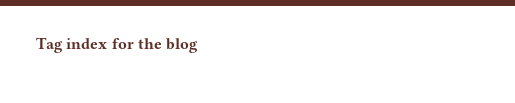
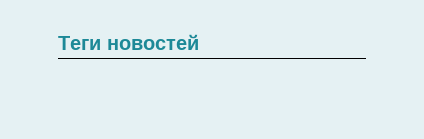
[36,37,199,53] Tag index for the blog -> [58,34,199,50] Теги новостей

